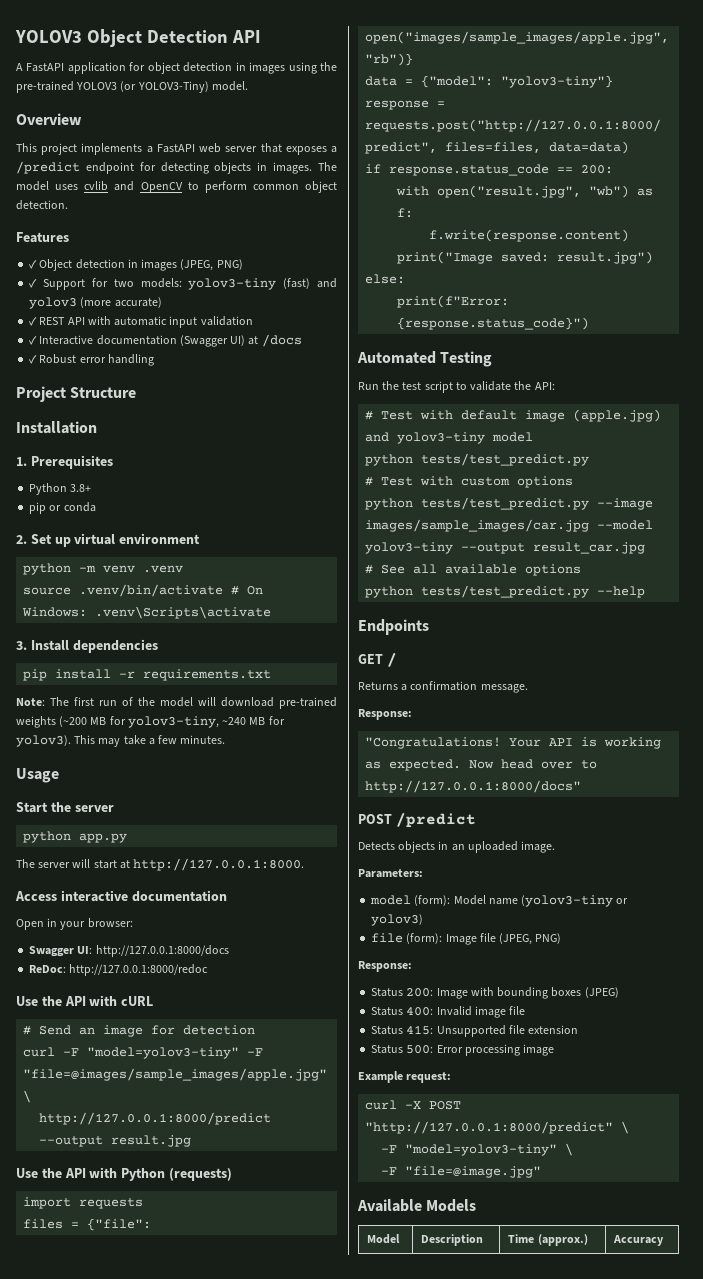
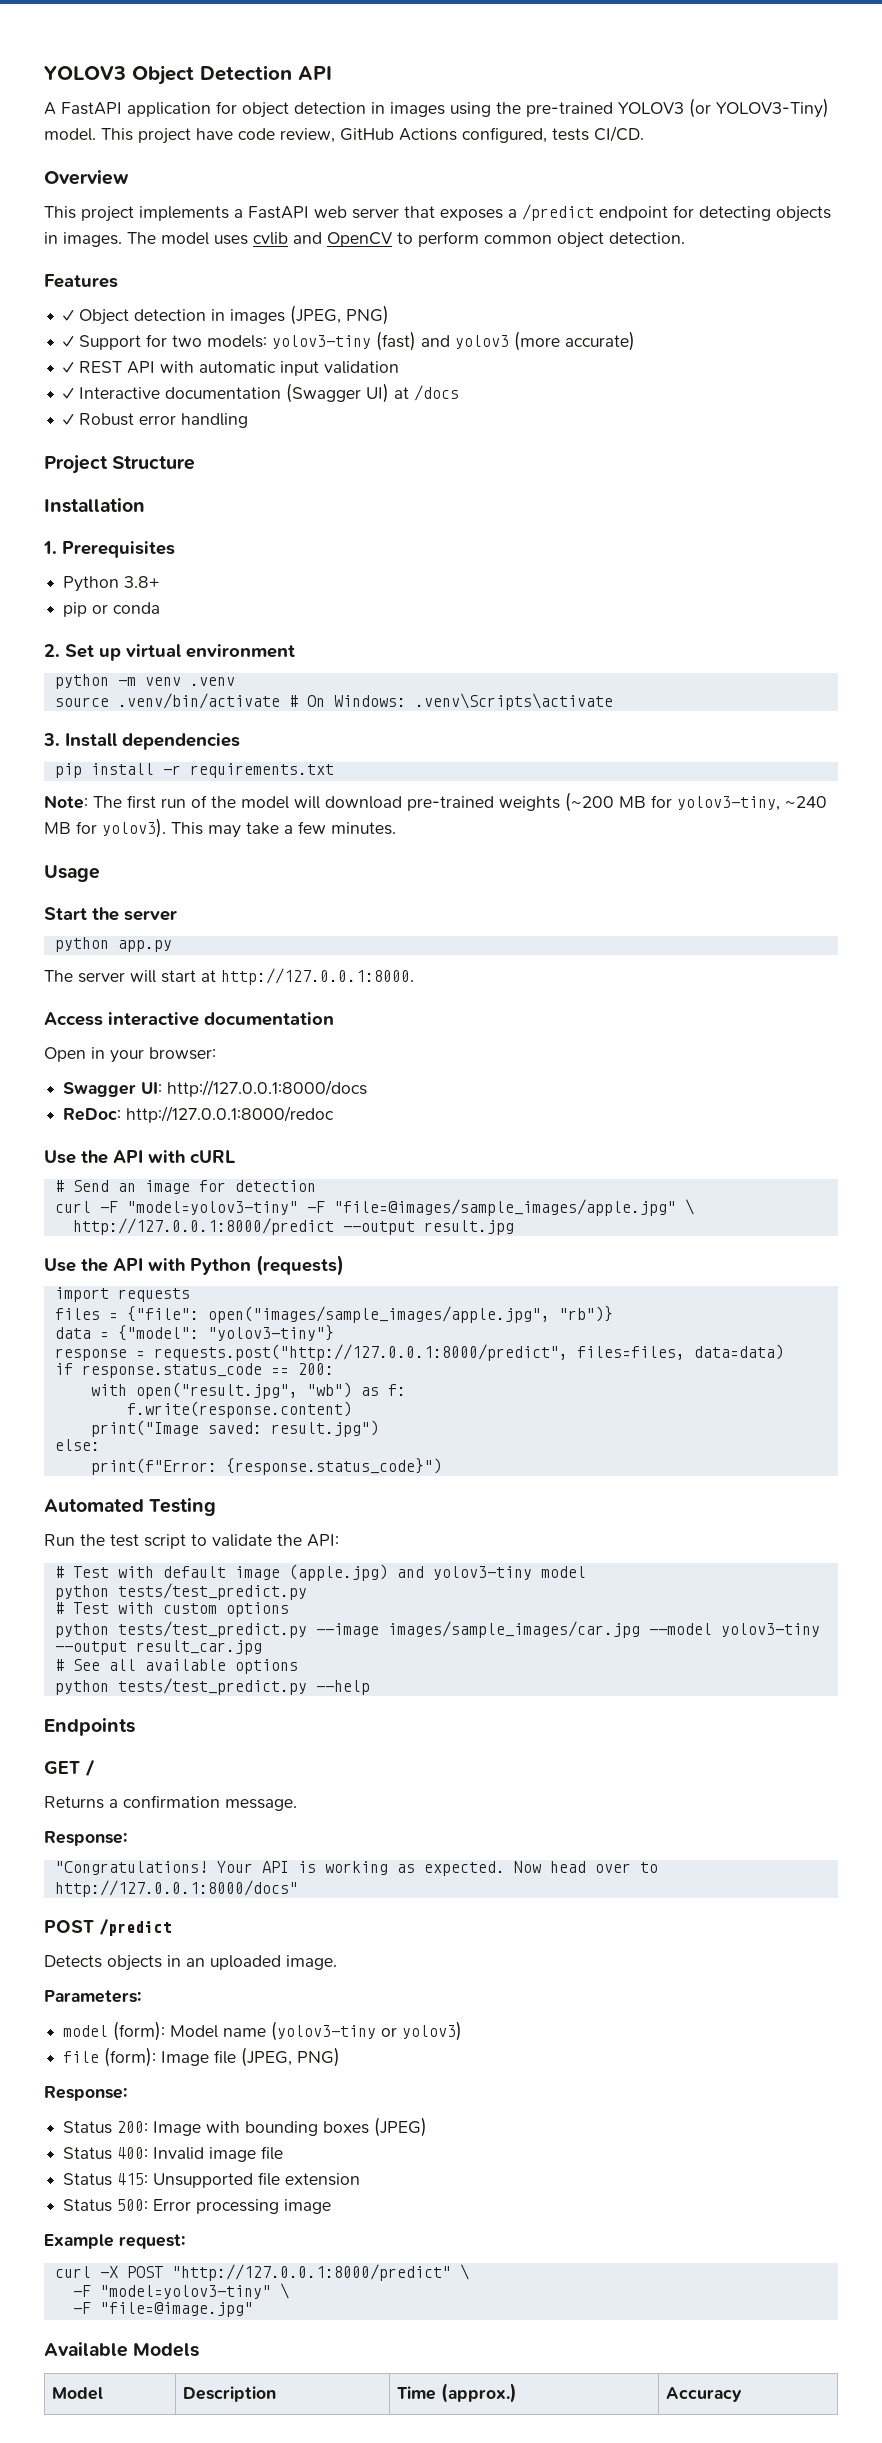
(248, 86) none -> [101,126,644,144] This project have code review, GitHub Actions configured, tests CI/CD.

